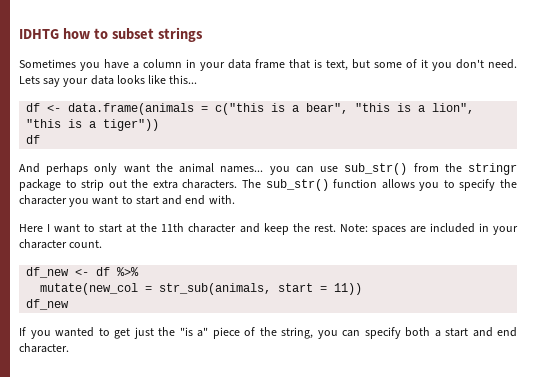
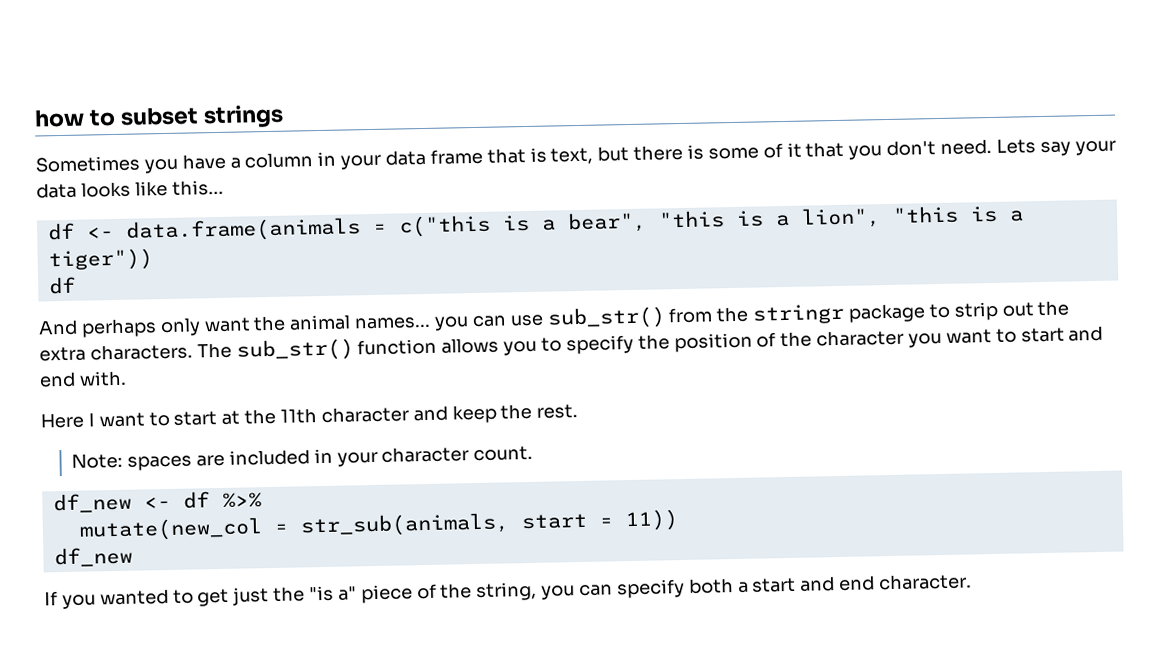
[19,29,59,39] IDHTG -> (34, 118) none
(370, 64) none -> [633,144,705,161] there is
(428, 63) none -> [805,141,845,158] that
(517, 183) none -> [673,331,813,353] position of the
(336, 228) none -> (579, 411) //

